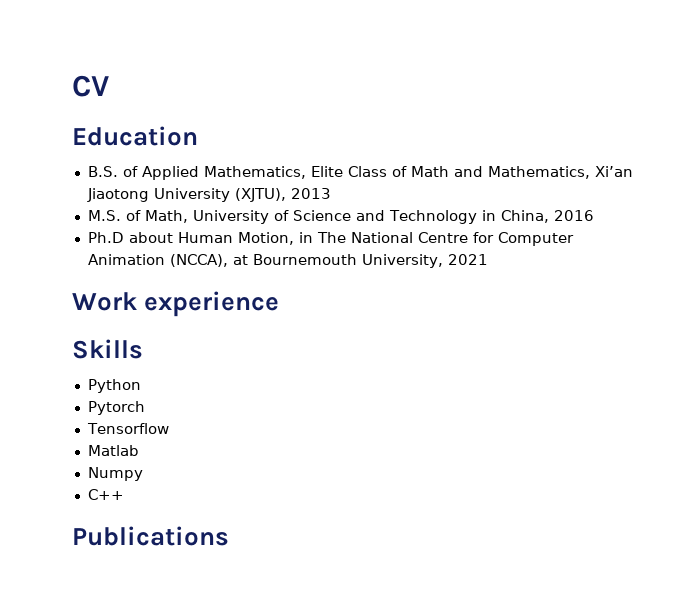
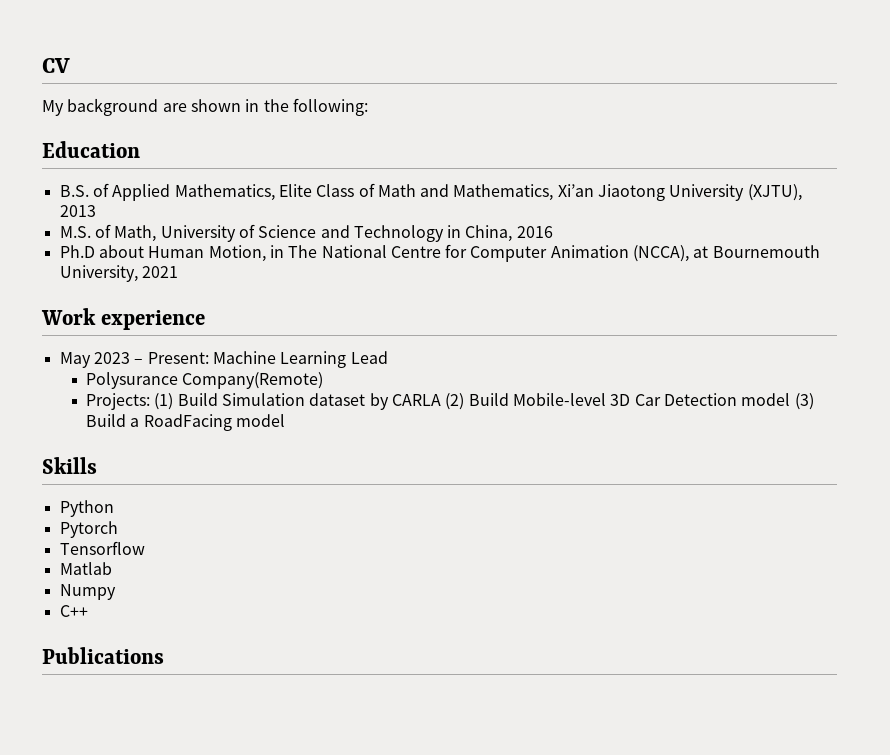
(109, 86) none -> [42,98,368,116] // My background are shown in the following:
(280, 304) none -> [59,351,388,368] [86,372,324,389] [86,393,814,410] [86,414,286,431] // May 2023 – Present: Machine Learning Lead // Polysurance Company(Remote) // Projects: (1) Build Simulation dataset by CARLA (2) Build Mobile-level 3D Car Detection model (3) Build a RoadFacing model

